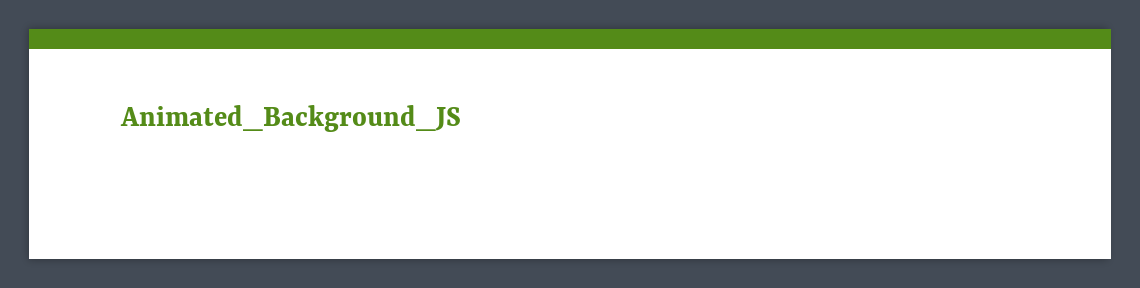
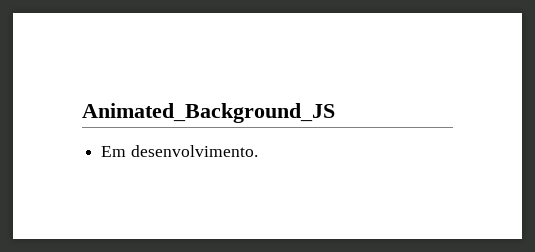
(461, 118) none -> [101,145,258,157] // Em desenvolvimento.

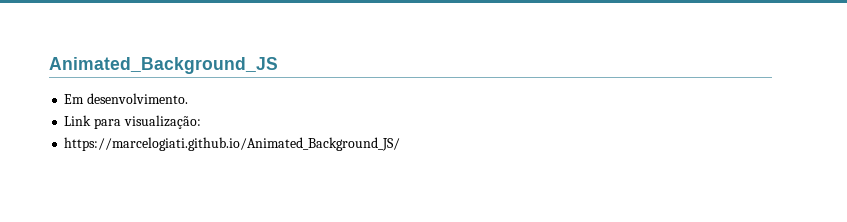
(258, 151) none -> [64,115,201,129] [64,137,401,151] // Link para visualização: // https://marcelogiati.github.io/Animated_Background_JS/

